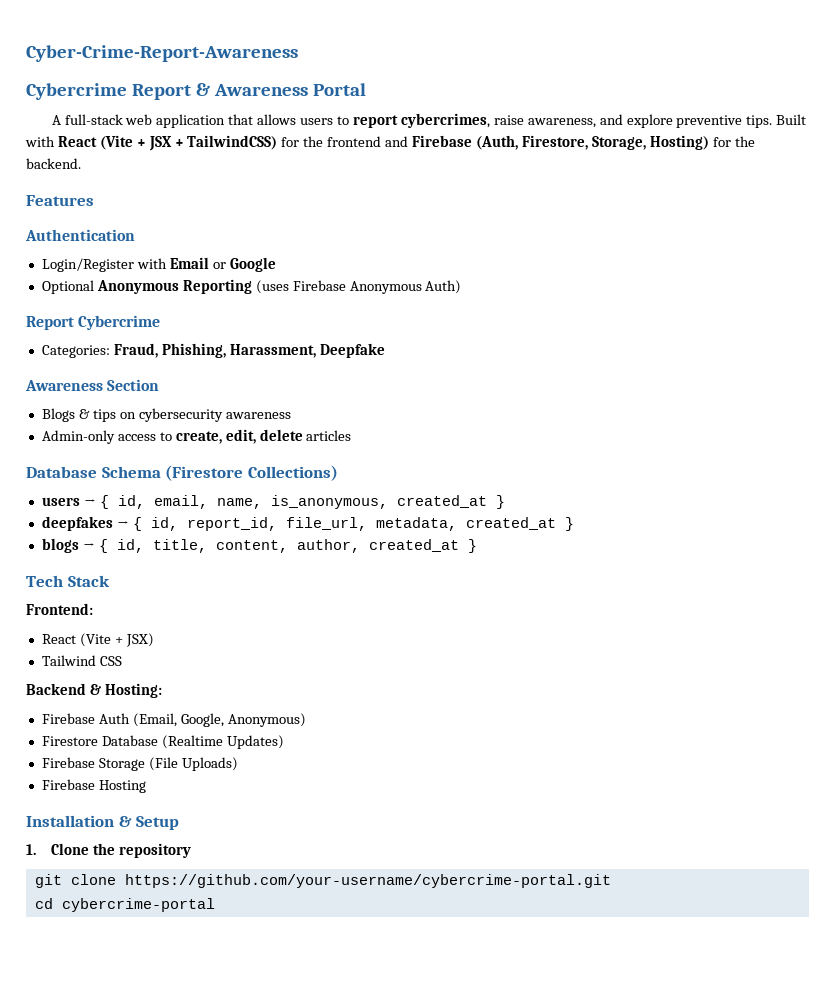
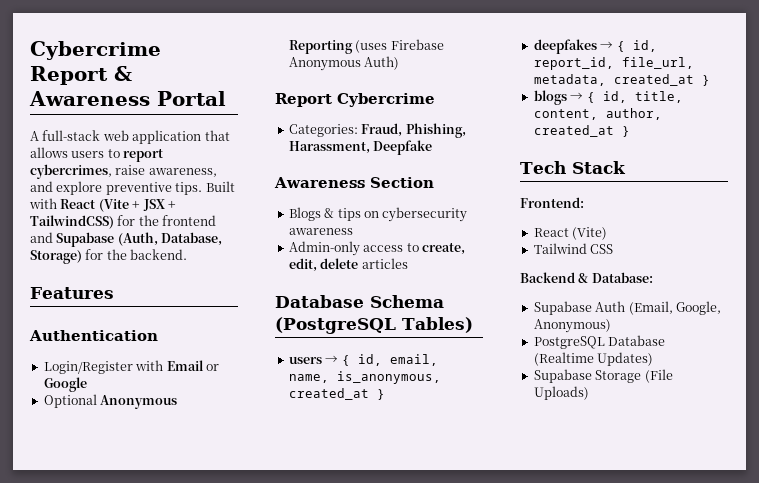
[26,45,298,62] Cyber-Crime-Report-Awareness // -> (30, 50) none
[412,135,709,150] Firebase (Auth, Firestore, Storage, Hosting) -> [56,232,223,247] [30,250,82,264] Supabase (Auth, Database, Storage)
[165,465,338,481] (Firestore Collections) -> [275,317,473,334] (PostgreSQL Tables)
[79,633,154,647] (Vite + JSX) -> [572,227,608,240] (Vite)
[104,683,162,698] [41,713,95,724] Hosting: // Firebase -> [591,272,653,283] [533,301,592,315] Database: // Supabase
[41,736,98,746] Firestore -> [533,336,605,349] PostgreSQL
[41,757,95,768] Firebase -> [533,369,592,383] Supabase
[41,779,146,793] [26,815,180,830] [26,843,192,858] [34,874,611,888] [34,898,215,912] // Firebase Hosting // Installation & Setup // 1. Clone the repository // git clone https://github.com/your-username/cybercrime-portal.git // cd cybercrime-portal -> (589, 393) none

